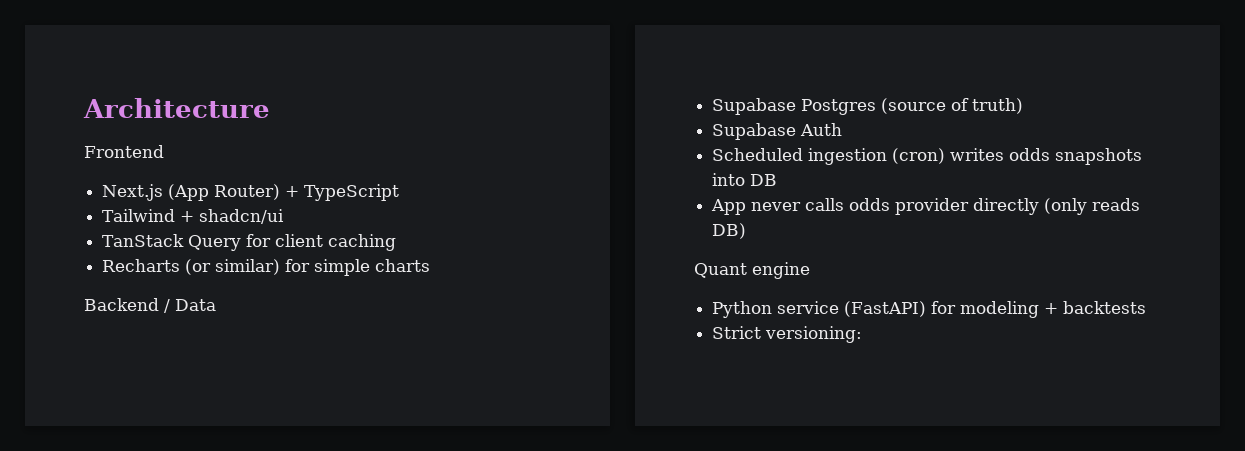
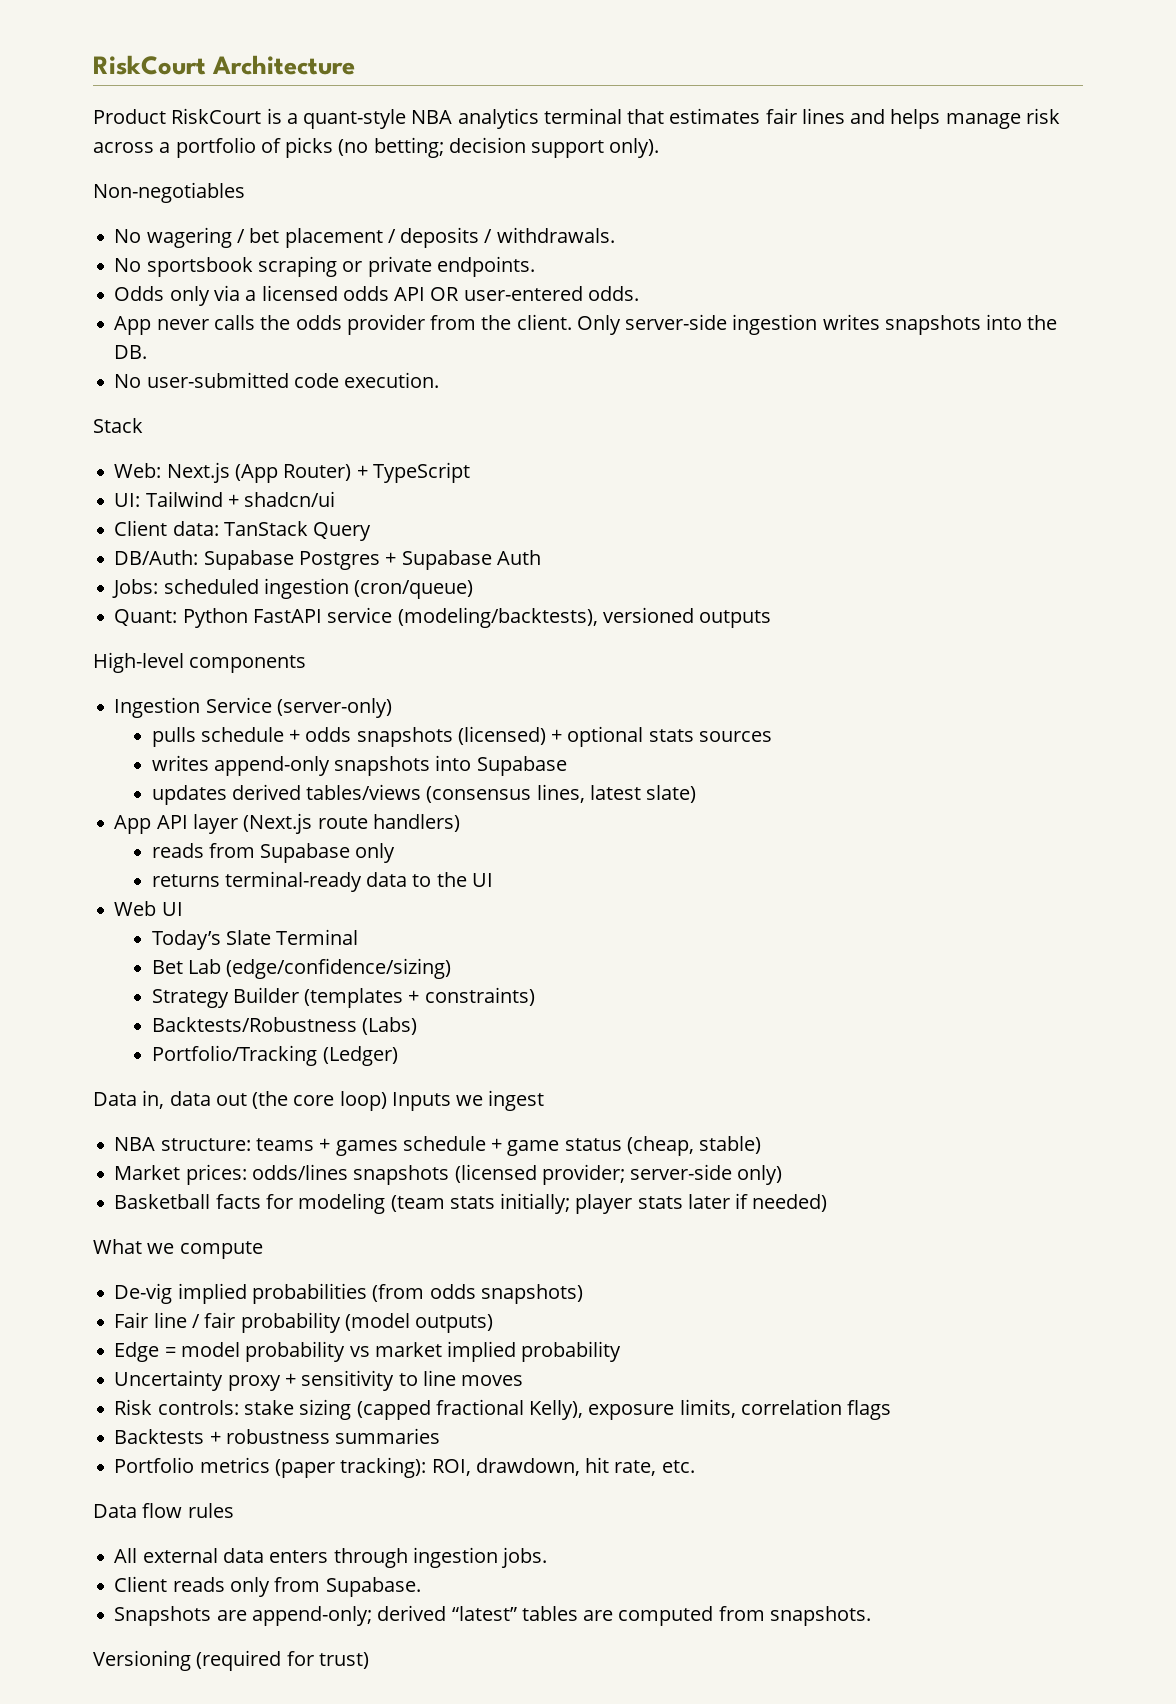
(83, 108) none -> [93,55,206,75] RiskCourt
[84,145,164,158] Frontend // -> [93,108,1060,129] [93,137,660,158] [93,182,245,203] [114,227,615,248] [114,256,535,277] [114,285,639,306] [114,314,1058,335] [114,345,148,359] [114,372,440,388] [93,418,143,433] [114,463,162,478] Product RiskCourt is a quant-style NBA analytics terminal that estimates fair lines and helps manage risk across a portfolio of picks (no betting; decision support only). // Non-negotiables // No wagering / bet placement / deposits / withdrawals. // No sportsbook scraping or private endpoints. // Odds only via a licensed odds API OR user-entered odds. // App never calls the odds provider from the client. Only server-side ingestion writes snapshots into the DB. // No user-submitted code execution. // Stack // Web:
(400, 192) none -> [114,493,141,507] UI:
(285, 216) none -> [114,520,219,536] Client data:
[246,234,397,251] [102,259,431,276] [84,298,216,313] [712,98,1024,115] [712,123,843,140] [712,148,1143,165] [712,173,778,186] [711,198,1141,215] [712,223,747,239] [694,262,810,279] [712,301,1147,318] [712,326,863,343] for client caching // Recharts (or similar) for simple charts // Backend / Data // Supabase Postgres (source of truth) // Supabase Auth // Scheduled ingestion (cron) writes odds snapshots into DB // App never calls odds provider directly (only reads DB) // Quant engine // Python service (FastAPI) for modeling + backtests // Strict versioning: -> [114,550,541,570] [112,578,474,599] [114,607,772,628] [93,652,307,673] [114,697,392,718] [151,726,772,747] [151,755,567,776] [151,784,697,805] [114,813,460,834] [151,843,396,863] [151,871,493,892] [114,901,183,916] [151,929,359,950] [151,958,452,979] [151,987,535,1008] [151,1017,417,1035] [151,1045,398,1066] [93,1090,545,1111] [114,1136,762,1156] [114,1164,783,1185] [114,1193,828,1214] [93,1239,263,1259] [114,1283,583,1304] [114,1312,494,1333] [114,1341,622,1362] [114,1370,524,1391] [114,1399,892,1420] [114,1428,441,1444] [114,1457,695,1478] [93,1503,234,1518] [114,1547,548,1568] [114,1576,421,1597] [114,1605,871,1626] [93,1650,369,1671] // DB/Auth: Supabase Postgres + Supabase Auth // Jobs: scheduled ingestion (cron/queue) // Quant: Python FastAPI service (modeling/backtests), versioned outputs // High-level components // Ingestion Service (server-only) // pulls schedule + odds snapshots (licensed) + optional stats sources // writes append-only snapshots into Supabase // updates derived tables/views (consensus lines, latest slate) // App API layer (Next.js route handlers) // reads from Supabase only // returns terminal-ready data to the UI // Web UI // Today’s Slate Terminal // Bet Lab (edge/confidence/sizing) // Strategy Builder (templates + constraints) // Backtests/Robustness (Labs) // Portfolio/Tracking (Ledger) // Data in, data out (the core loop) Inputs we ingest // NBA structure: teams + games schedule + game status (cheap, stable) // Market prices: odds/lines snapshots (licensed provider; server-side only) // Basketball facts for modeling (team stats initially; player stats later if needed) // What we compute // De-vig implied probabilities (from odds snapshots) // Fair line / fair probability (model outputs) // Edge = model probability vs market implied probability // Uncertainty proxy + sensitivity to line moves // Risk controls: stake sizing (capped fractional Kelly), exposure limits, correlation flags // Backtests + robustness summaries // Portfolio metrics (paper tracking): ROI, drawdown, hit rate, etc. // Data flow rules // All external data enters through ingestion jobs. // Client reads only from Supabase. // Snapshots are append-only; derived “latest” tables are computed from snapshots. // Versioning (required for trust)

